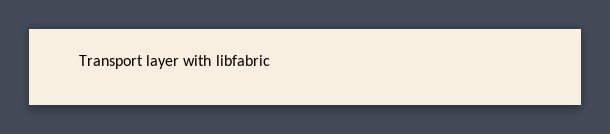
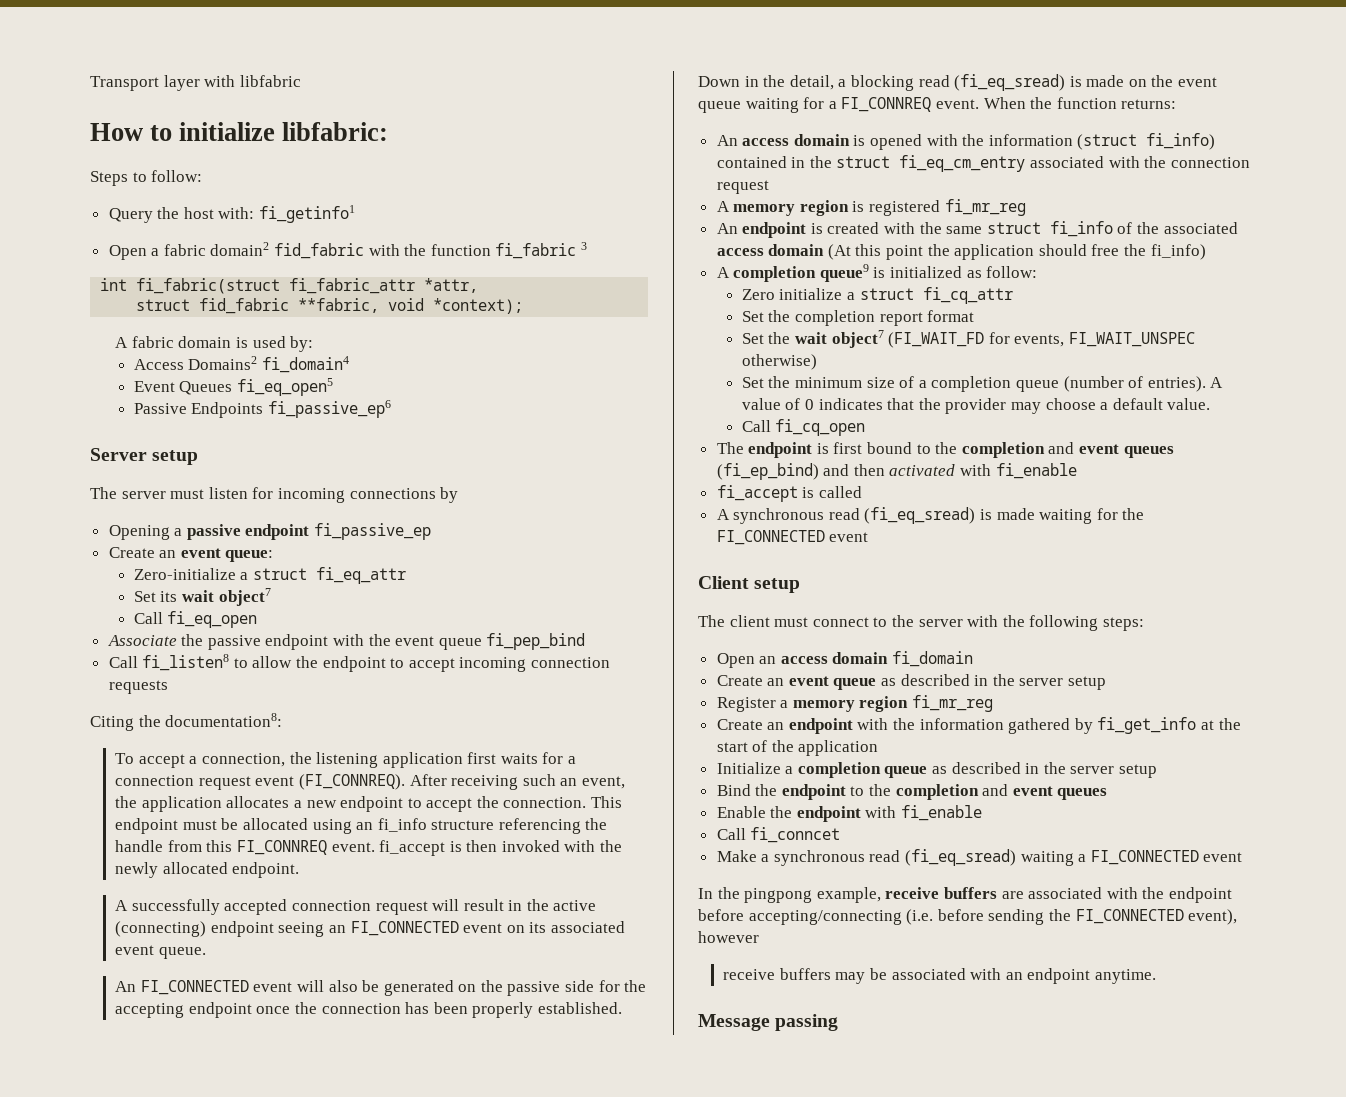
(270, 60) none -> [90,122,389,141] [90,170,203,186] [108,205,356,223] [108,242,588,260] [100,278,479,294] [136,298,524,314] [115,336,314,352] [133,356,350,373] [133,378,334,396] [133,400,392,418] [90,448,199,465] [90,487,459,503] [108,523,432,540] [108,547,274,562] [133,567,407,584] [133,588,271,606] [133,611,258,628] [107,633,586,650] [108,654,611,672] [108,680,168,694] [90,713,283,731] [115,752,577,768] [115,774,625,790] [115,796,623,812] [115,818,608,834] [115,840,623,856] [115,862,300,878] [115,899,597,915] [115,921,625,937] [115,945,206,959] [115,980,647,996] [115,1002,622,1018] [698,74,1218,91] [698,97,1177,113] [716,133,1216,150] [716,155,1250,172] [716,180,769,194] [716,199,1026,216] [716,221,1238,238] [716,244,1206,260] [716,264,1038,282] [741,287,1013,304] [741,310,975,326] [741,330,1195,348] [741,354,817,370] [741,376,1224,392] [741,398,1211,414] [741,419,866,436] [716,442,1174,458] [716,463,1077,480] [716,485,862,502] [716,507,1145,524] [716,530,869,545] [698,576,801,593] [698,615,1144,631] [716,651,974,668] [716,674,1107,690] [716,695,994,712] [716,717,1241,734] [716,740,879,756] [716,762,1158,778] [716,784,1108,800] [716,805,983,822] [716,827,841,843] [716,849,1243,866] [698,887,1232,903] [698,909,1238,925] [698,931,759,943] [723,968,1156,984] [698,1014,839,1031] // How to initialize libfabric: // Steps to follow: // Query the host with: fi_getinfo1 // Open a fabric domain2 fid_fabric with the function fi_fabric 3 // int fi_fabric(struct fi_fabric_attr *attr, // struct fid_fabric **fabric, void *context); // A fabric domain is used by: // Access Domains2 fi_domain4 // Event Queues fi_eq_open5 // Passive Endpoints fi_passive_ep6 // Server setup // The server must listen for incoming connections by // Opening a passive endpoint fi_passive_ep // Create an event queue: // Zero-initialize a struct fi_eq_attr // Set its wait object7 // Call fi_eq_open // Associate the passive endpoint with the event queue fi_pep_bind // Call fi_listen8 to allow the endpoint to accept incoming connection requests // Citing the documentation8: // To accept a connection, the listening application first waits for a connection request event (FI_CONNREQ). After receiving such an event, the application allocates a new endpoint to accept the connection. This endpoint must be allocated using an fi_info structure referencing the handle from this FI_CONNREQ event. fi_accept is then invoked with the newly allocated endpoint. // A successfully accepted connection request will result in the active (connecting) endpoint seeing an FI_CONNECTED event on its associated event queue. // An FI_CONNECTED event will also be generated on the passive side for the accepting endpoint once the connection has been properly established. // Down in the detail, a blocking read (fi_eq_sread) is made on the event queue waiting for a FI_CONNREQ event. When the function returns: // An access domain is opened with the information (struct fi_info) contained in the struct fi_eq_cm_entry associated with the connection request // A memory region is registered fi_mr_reg // An endpoint is created with the same struct fi_info of the associated access domain (At this point the application should free the fi_info) // A completion queue9 is initialized as follow: // Zero initialize a struct fi_cq_attr // Set the completion report format // Set the wait object7 (FI_WAIT_FD for events, FI_WAIT_UNSPEC otherwise) // Set the minimum size of a completion queue (number of entries). A value of 0 indicates that the provider may choose a default value. // Call fi_cq_open // The endpoint is first bound to the completion and event queues (fi_ep_bind) and then activated with fi_enable // fi_accept is called // A synchronous read (fi_eq_sread) is made waiting for the FI_CONNECTED event // Client setup // The client must connect to the server with the following steps: // Open an access domain fi_domain // Create an event queue as described in the server setup // Register a memory region fi_mr_reg // Create an endpoint with the information gathered by fi_get_info at the start of the application // Initialize a completion queue as described in the server setup // Bind the endpoint to the completion and event queues // Enable the endpoint with fi_enable // Call fi_conncet // Make a synchronous read (fi_eq_sread) waiting a FI_CONNECTED event // In the pingpong example, receive buffers are associated with the endpoint before accepting/connecting (i.e. before sending the FI_CONNECTED event), however // receive buffers may be associated with an endpoint anytime. // Message passing

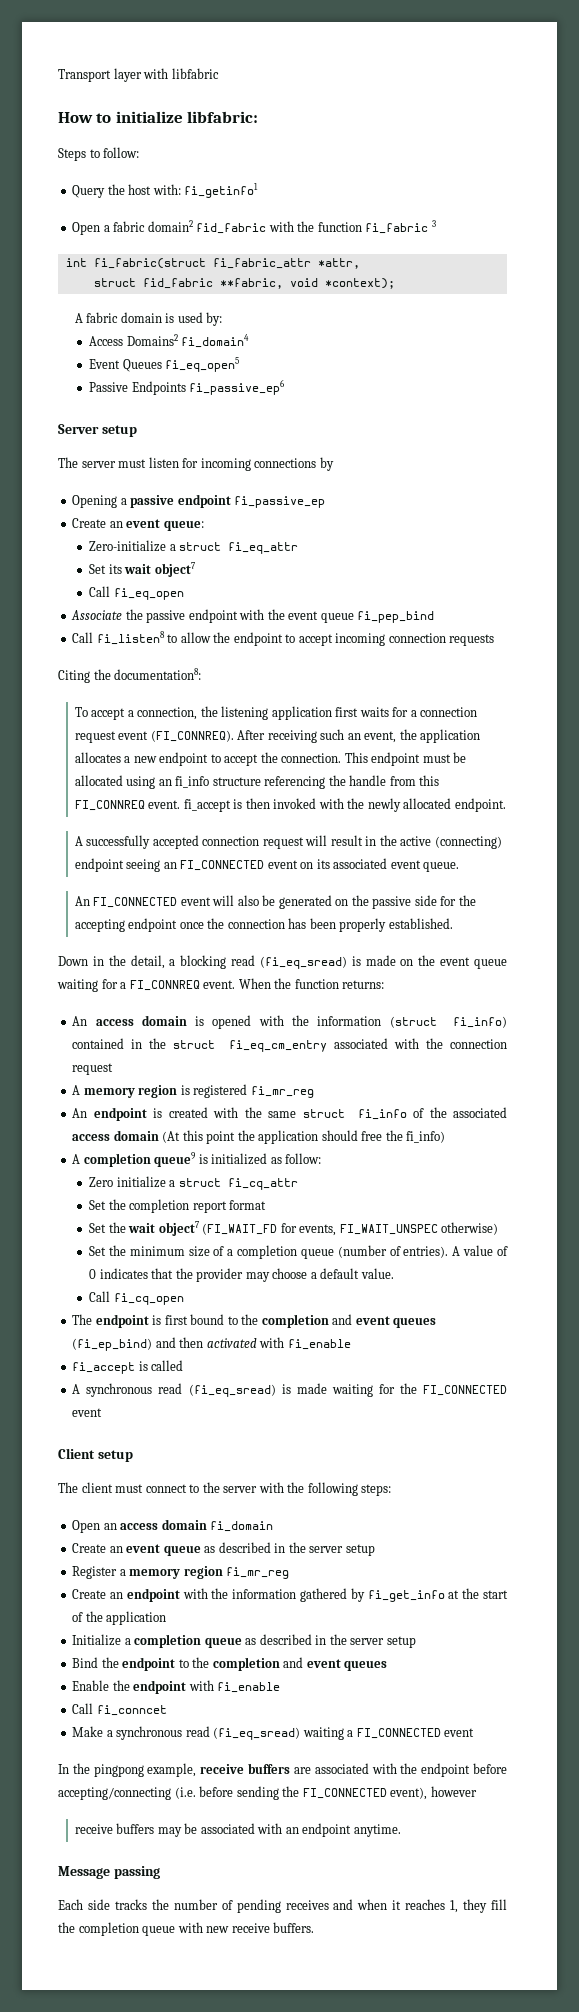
(839, 1022) none -> [58,1899,508,1913] [58,1922,315,1936] // Each side tracks the number of pending receives and when it reaches 1, they fill the completion queue with new receive buffers.

